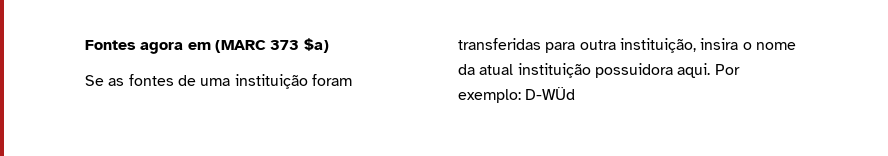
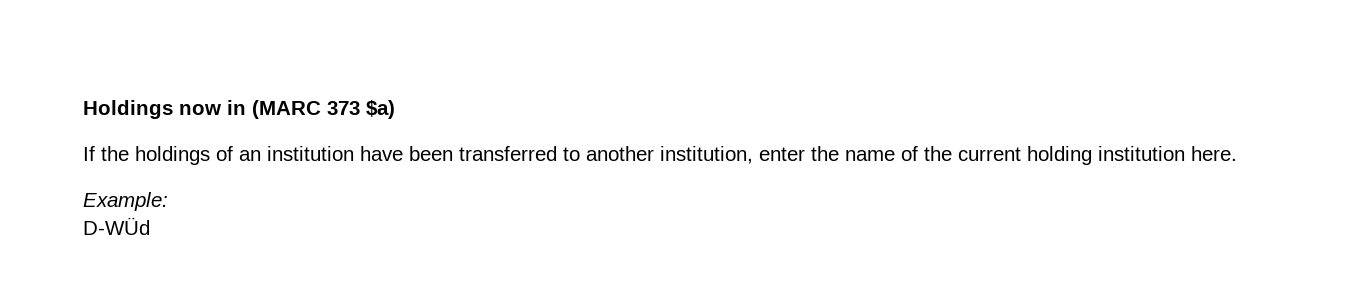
[85,40,211,54] Fontes agora em -> [83,100,246,119] Holdings now in
[85,74,352,89] [458,38,796,53] [458,63,740,78] [458,89,521,103] Se as fontes de uma instituição foram transferidas para outra instituição, insira o nome da atual instituição possuidora aqui. Por exemplo: -> [83,146,1237,165] [83,192,168,211] If the holdings of an institution have been transferred to another institution, enter the name of the current holding institution here. // Example: //

